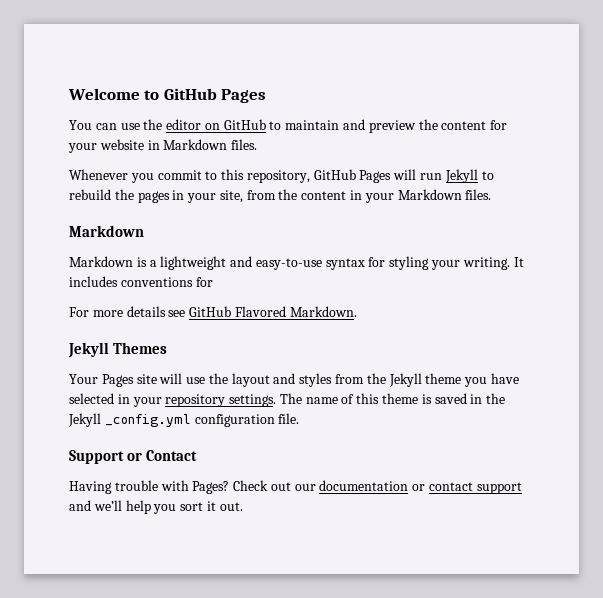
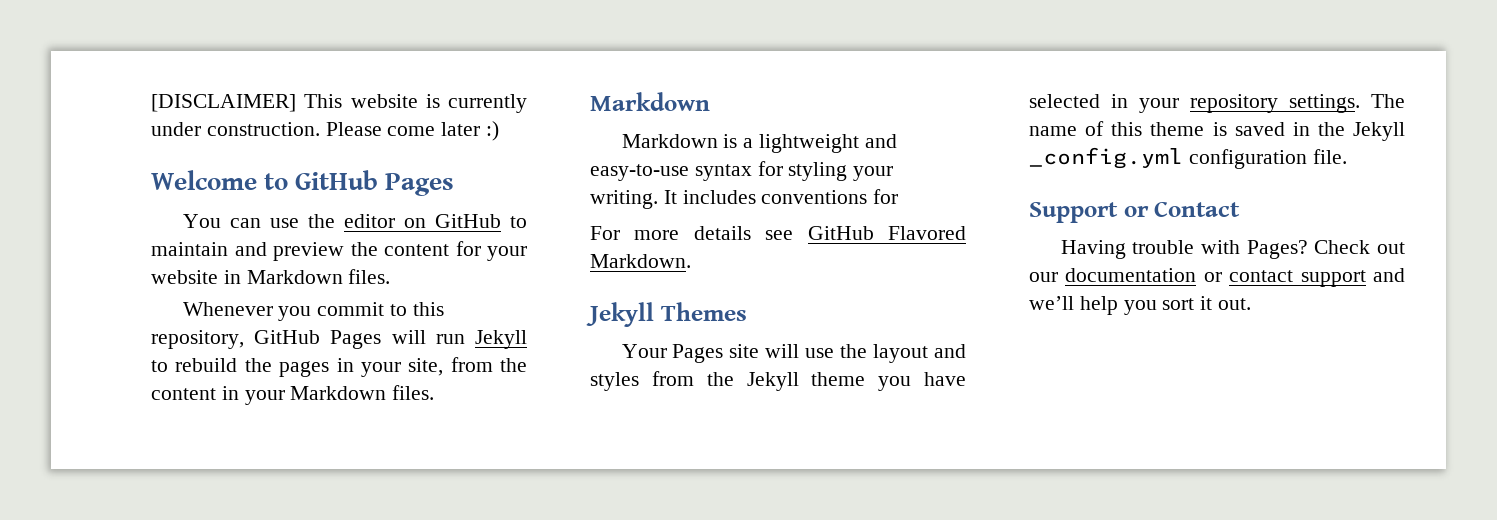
(68, 94) none -> [151,94,527,113] [151,121,500,141] [DISCLAIMER] This website is currently under construction. Please come later :) //

